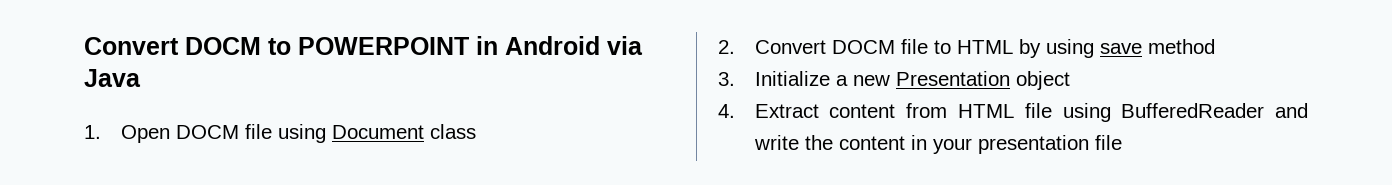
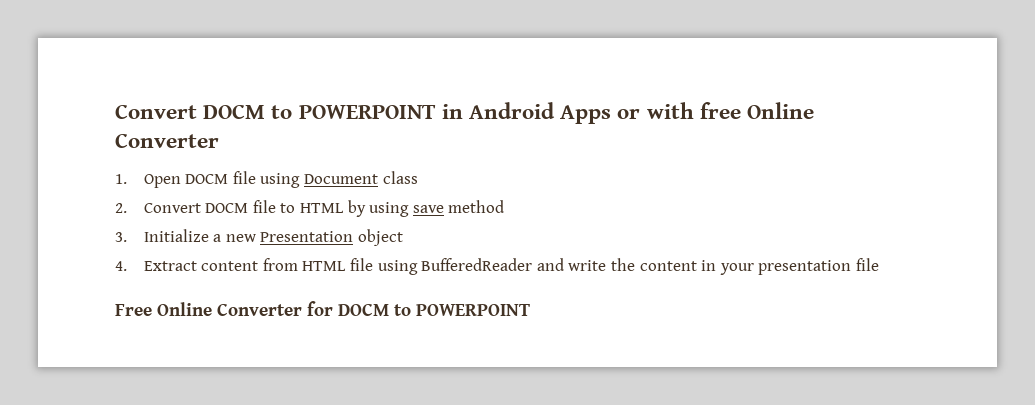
[607,36,643,55] [84,69,141,87] via Java -> [560,102,815,124] [115,133,219,148] Apps or with free Online Converter
(1122, 142) none -> [115,301,530,316] // Free Online Converter for DOCM to POWERPOINT

